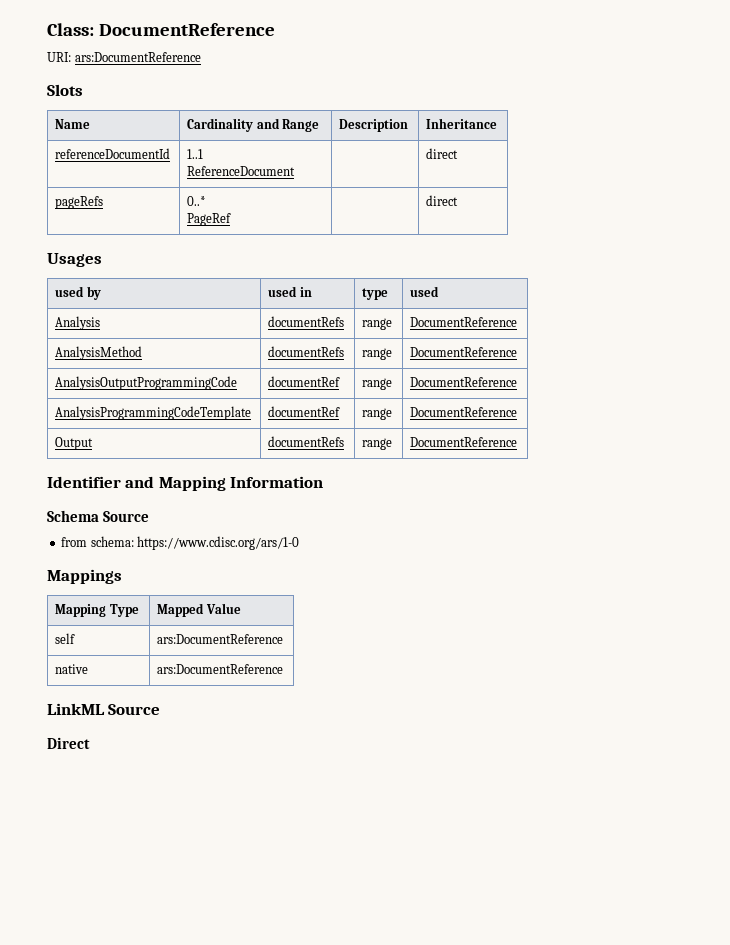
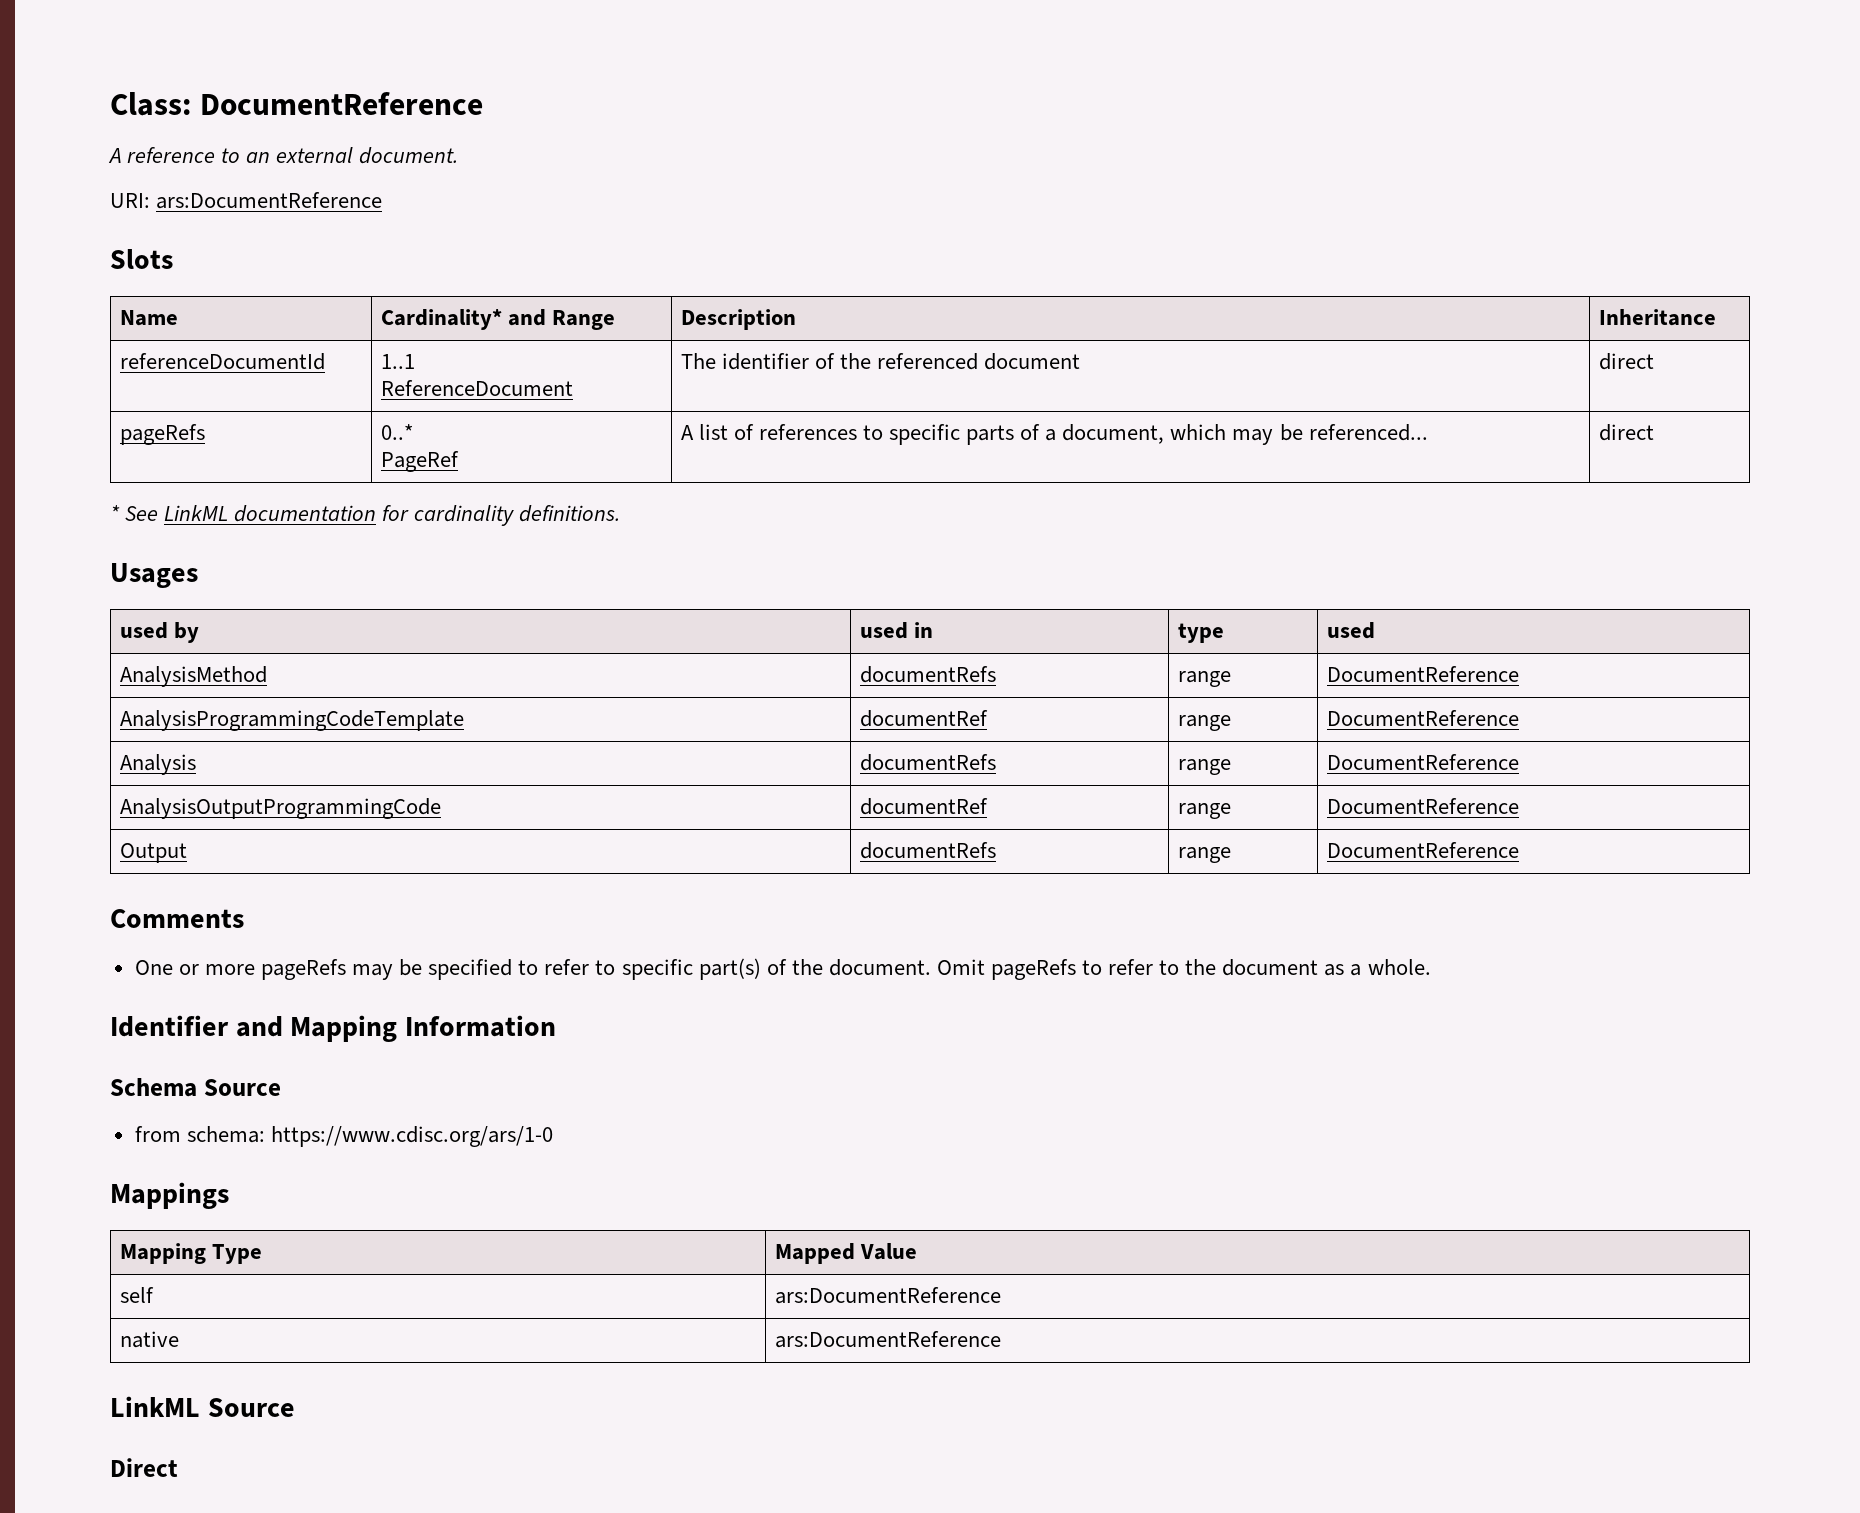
(275, 29) none -> [108,147,459,164] // A reference to an external document.
[187,118,254,132] Cardinality -> [380,309,502,330] Cardinality*
[426,148,459,159] [55,196,104,209] [187,196,207,206] [187,213,232,226] [426,195,459,206] | direct // pageRefs | 0..* // PageRef | | direct -> [680,353,1080,370] [1598,353,1654,370] [119,424,205,445] [380,424,413,440] [380,451,459,472] [680,424,1428,445] [1598,424,1654,441] [110,505,621,526] The identifier of the referenced document | direct // pageRefs | 0..* // PageRef | A list of references to specific parts of a document, which may be referenced... | direct // * See LinkML documentation for cardinality definitions.
[55,316,101,330] [268,316,345,327] [362,318,393,330] [410,317,518,327] [55,346,143,360] Analysis | documentRefs | range | DocumentReference // AnalysisMethod -> [119,666,267,687] [859,666,996,683] [1177,671,1231,687] [1326,666,1519,682] [119,710,464,731] [859,710,988,727] [1177,715,1231,731] [1326,710,1519,726] [119,754,196,775] AnalysisMethod | documentRefs | range | DocumentReference // AnalysisProgrammingCodeTemplate | documentRef | range | DocumentReference // Analysis
[55,406,252,420] [268,406,341,417] [362,408,393,420] [410,407,518,417] // AnalysisProgrammingCodeTemplate | documentRef | range | DocumentReference -> (1519, 806) none
(518, 442) none -> [110,909,244,928] [134,958,1431,980] // Comments // One or more pageRefs may be specified to refer to specific part(s) of the document. Omit pageRefs to refer to the document as a whole.

